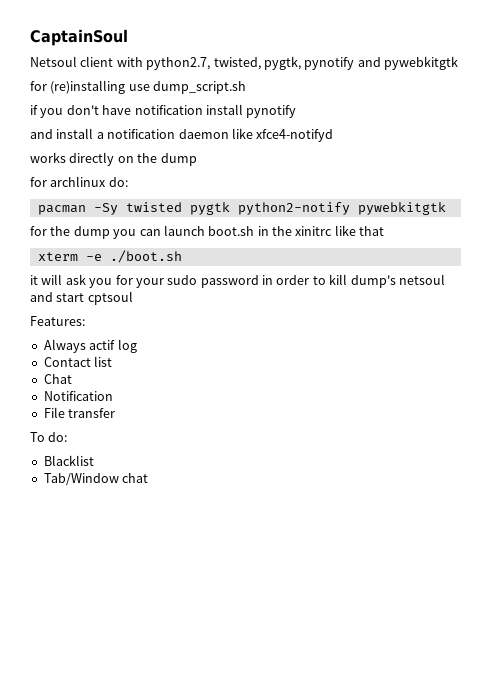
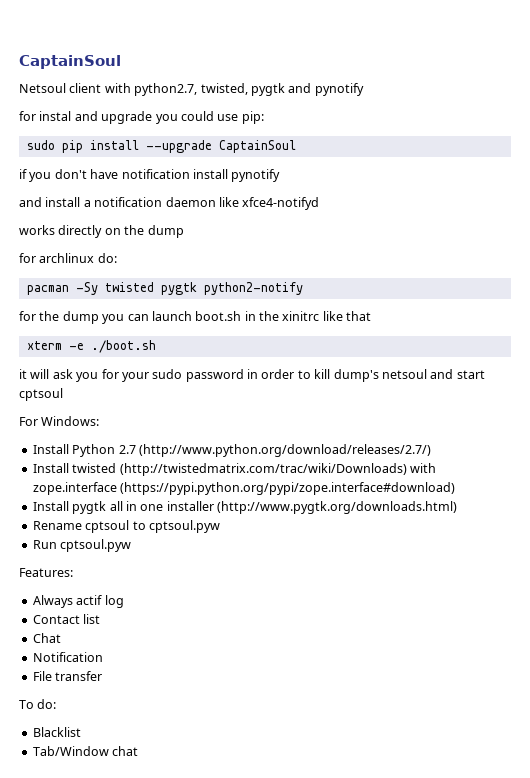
[263,56,458,70] [30,80,247,94] pygtk, pynotify and pywebkitgtk // for (re)installing use dump_script.sh -> [250,83,364,96] [19,111,264,124] [26,140,296,153] pygtk and pynotify // for instal and upgrade you could use pip: // sudo pip install --upgrade CaptainSoul
[357,202,446,215] pywebkitgtk -> (303, 288) none
(133, 298) none -> [19,416,100,426] [32,444,431,457] [32,463,436,476] [32,482,456,495] [32,501,457,514] [32,520,220,533] [32,539,132,552] // For Windows: // Install Python 2.7 (http://www.python.org/download/releases/2.7/) // Install twisted (http://twistedmatrix.com/trac/wiki/Downloads) with zope.interface (https://pypi.python.org/pypi/zope.interface#download) // Install pygtk all in one installer (http://www.pygtk.org/downloads.html) // Rename cptsoul to cptsoul.pyw // Run cptsoul.pyw

